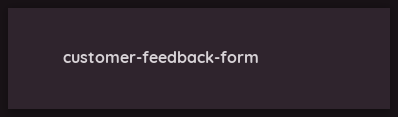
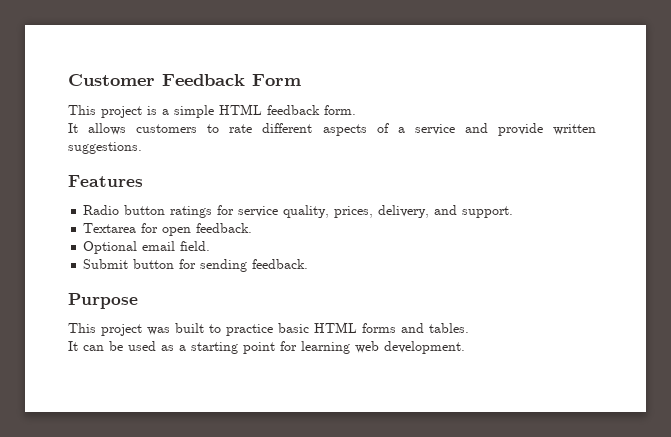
[63,51,259,63] customer-feedback-form -> [68,74,301,86] [68,104,356,118] [68,123,596,136] [68,142,142,154] [68,175,143,187] [83,205,514,218] [83,223,253,236] [83,241,211,254] [83,259,309,272] [68,293,138,309] [68,322,469,336] [68,341,465,354] Customer Feedback Form // This project is a simple HTML feedback form. // It allows customers to rate different aspects of a service and provide written suggestions. // Features // Radio button ratings for service quality, prices, delivery, and support. // Textarea for open feedback. // Optional email field. // Submit button for sending feedback. // Purpose // This project was built to practice basic HTML forms and tables. // It can be used as a starting point for learning web development.

